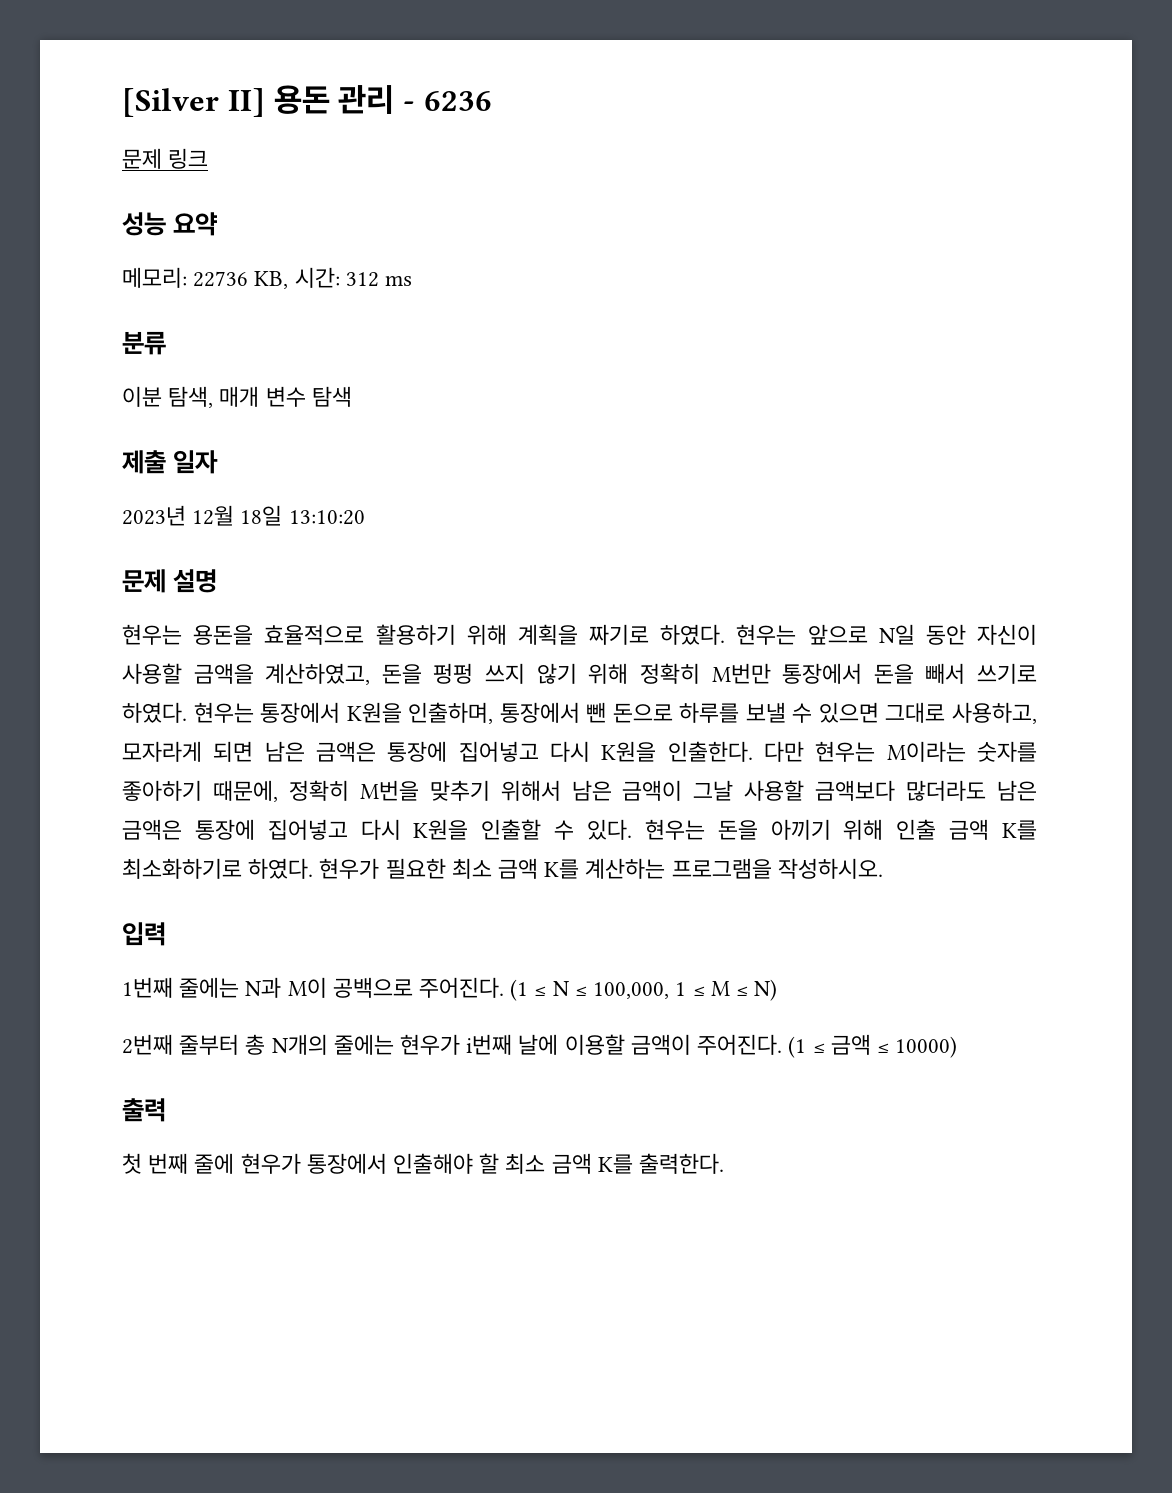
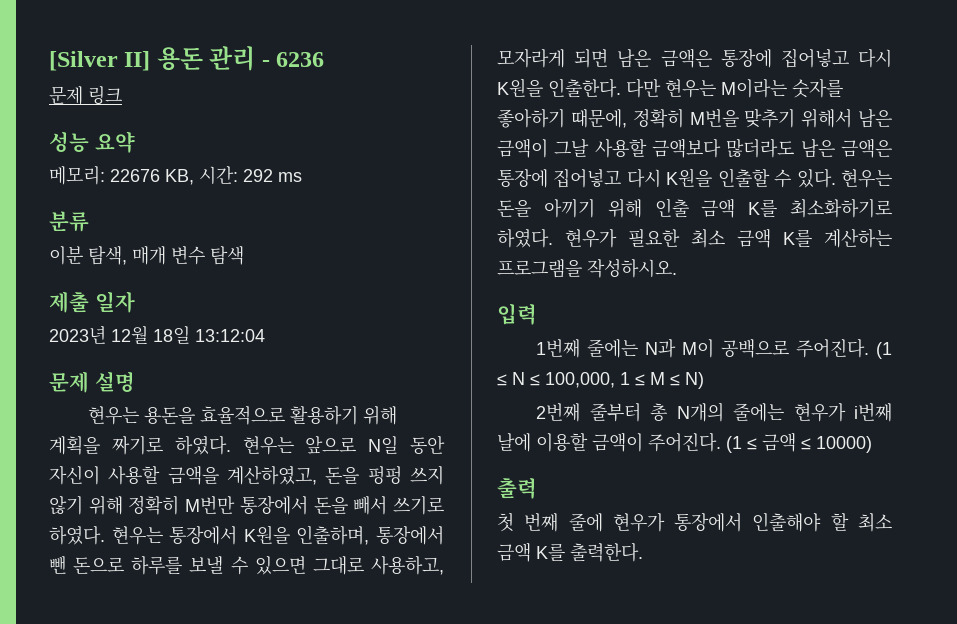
[193,271,249,287] 22736 -> [110,169,160,182] 22676
[345,272,379,287] 312 -> [243,169,273,182] 292
[288,510,365,525] 13:10:20 -> [195,329,265,342] 13:12:04

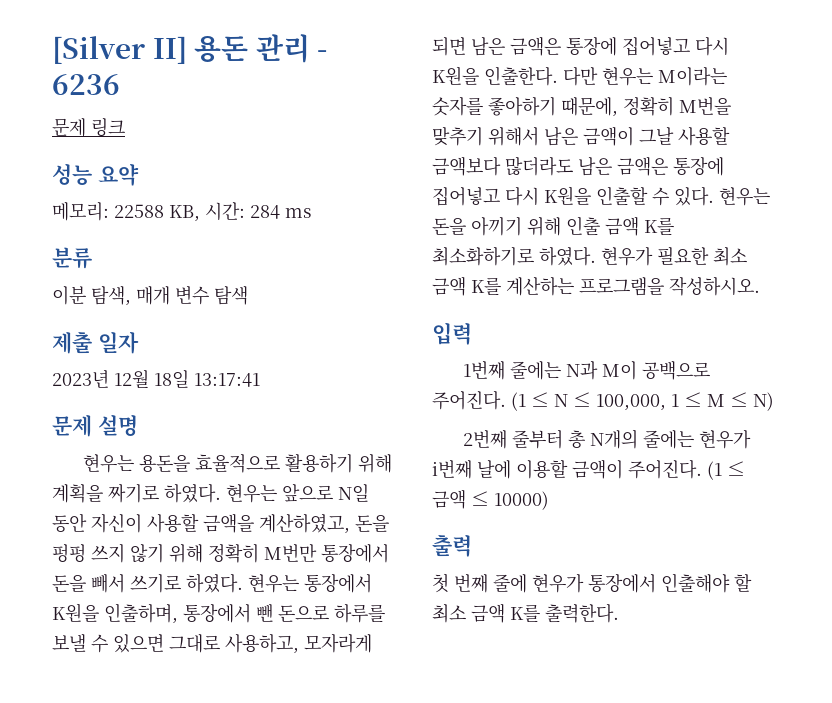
[110,169,160,182] 22676 -> [114,204,164,218] 22588
[243,169,273,182] 292 -> [250,205,280,219] 284
[195,329,265,342] 13:12:04 -> [194,373,260,387] 13:17:41

